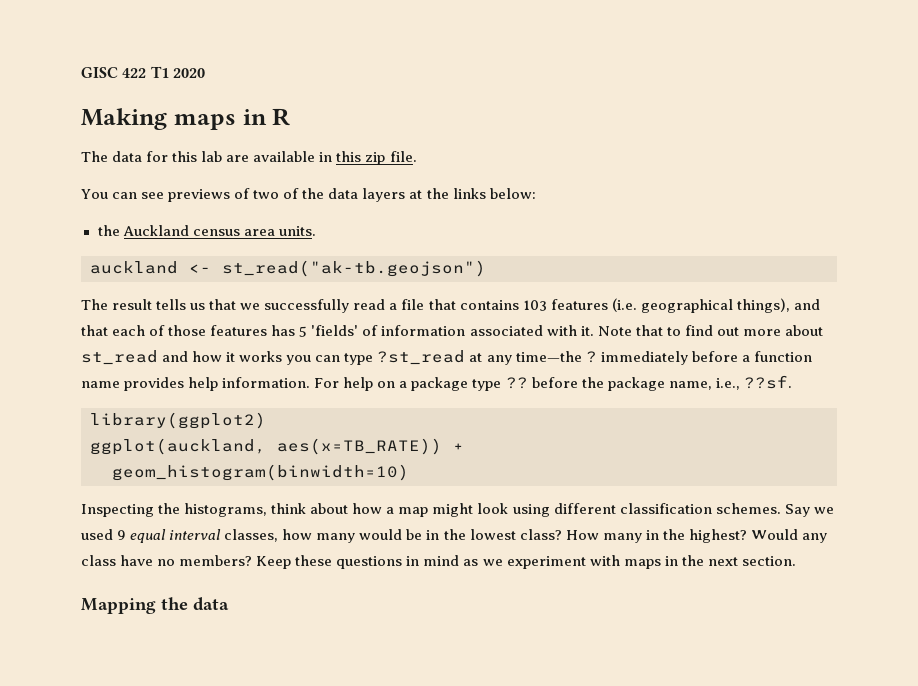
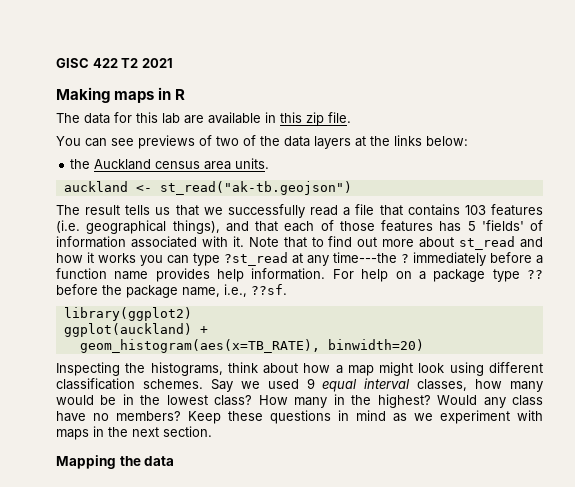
[150,66,205,78] T1 2020 -> [121,58,173,68] T2 2021
[515,351,582,362] time—the -> [333,252,397,263] time---the
[90,438,442,455] ggplot(auckland, aes(x=TB_RATE)) -> [63,323,192,337] ggplot(auckland)
[112,464,409,481] geom_histogram(binwidth=10) -> [79,339,424,353] geom_histogram(aes(x=TB_RATE), binwidth=20)

